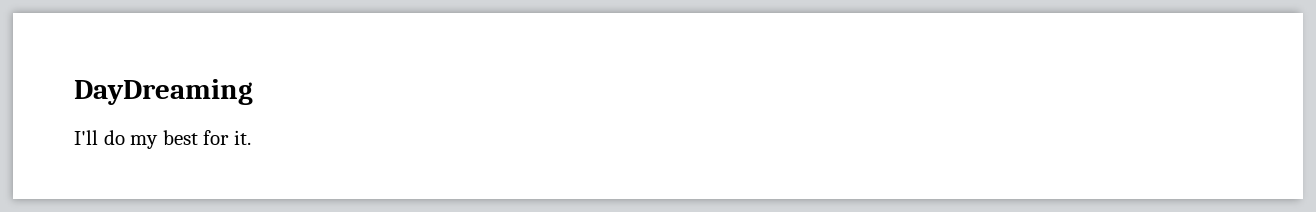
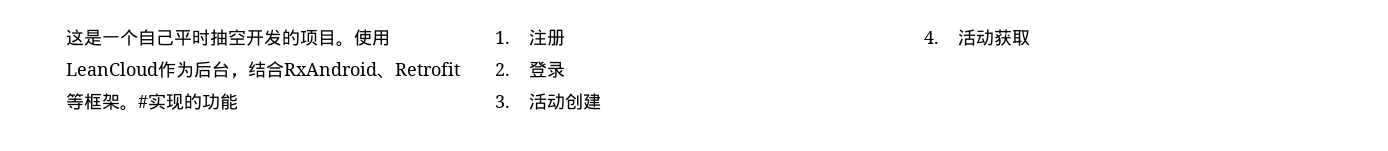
[74,79,253,105] [74,130,251,149] DayDreaming // I'll do my best for it. -> [66,29,390,47] [66,61,460,79] [66,93,238,111] [495,29,566,46] [495,61,566,78] [495,93,602,110] [924,29,1031,46] 这是一个自己平时抽空开发的项目。使用LeanCloud作为后台，结合RxAndroid、Retrofit等框架。#实现的功能 // 1.注册 // 2.登录 // 3.活动创建 // 4.活动获取

